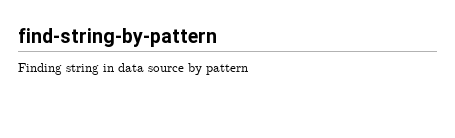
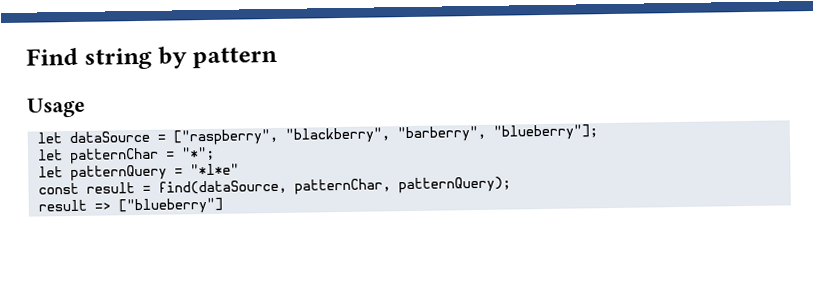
[18,28,217,47] [18,63,248,75] find-string-by-pattern // Finding string in data source by pattern -> [26,46,279,70] [27,97,86,118] [36,124,598,146] [36,146,215,165] [37,163,239,182] [37,176,511,195] [37,197,223,215] Find string by pattern // Usage // let dataSource = ["raspberry", "blackberry", "barberry", "blueberry"]; // let patternChar = "*"; // let patternQuery = "*l*e" // const result = find(dataSource, patternChar, patternQuery); // result => ["blueberry"]

